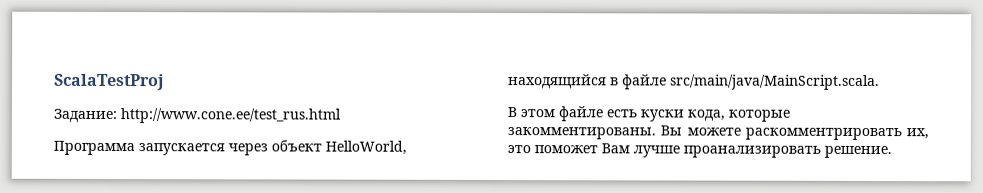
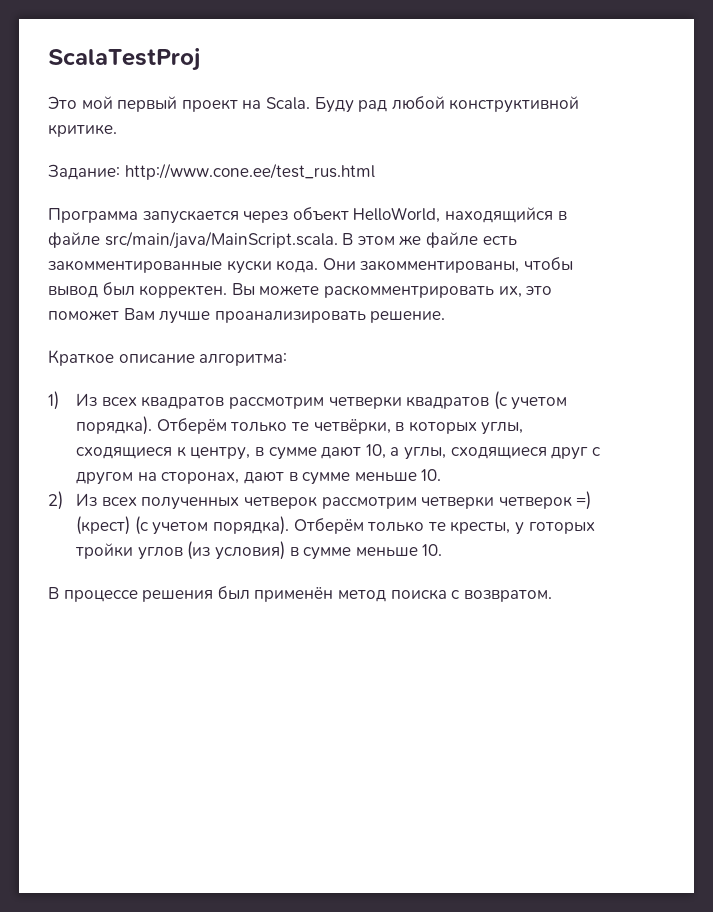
(165, 82) none -> [48,96,580,113] [48,124,117,137] // Это мой первый проект на Scala. Буду рад любой конструктивной критике.
(880, 82) // -> (338, 240) none
(555, 113) none -> [399,235,422,246] же
[640,109,790,122] [507,127,656,140] куски кода, которые закомментированы. -> [48,257,573,274] [48,282,228,298] закомментированные куски кода. Они закомментированы, чтобы вывод был корректен.
(892, 152) none -> [48,350,288,366] [48,391,568,410] [76,416,524,435] [76,444,601,460] [76,469,442,485] [48,491,592,510] [76,516,595,535] [75,541,443,560] [48,586,552,602] // Краткое описание алгоритма: // 1) Из всех квадратов рассмотрим четверки квадратов (с учетом порядка). Отберём только те четвёрки, в которых углы, сходящиеся к центру, в сумме дают 10, а углы, сходящиеся друг с другом на сторонах, дают в сумме меньше 10. // 2) Из всех полученных четверок рассмотрим четверки четверок =) (крест) (с учетом порядка). Отберём только те кресты, у готорых тройки углов (из условия) в сумме меньше 10. // В процессе решения был применён метод поиска с возвратом.

